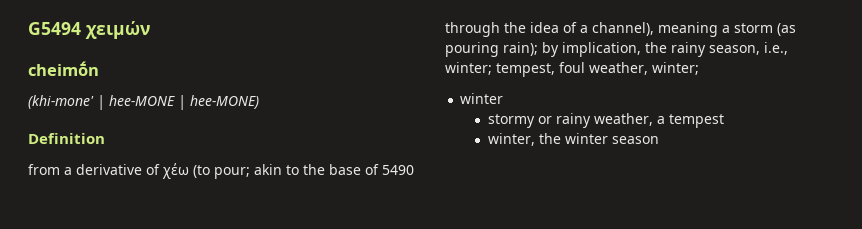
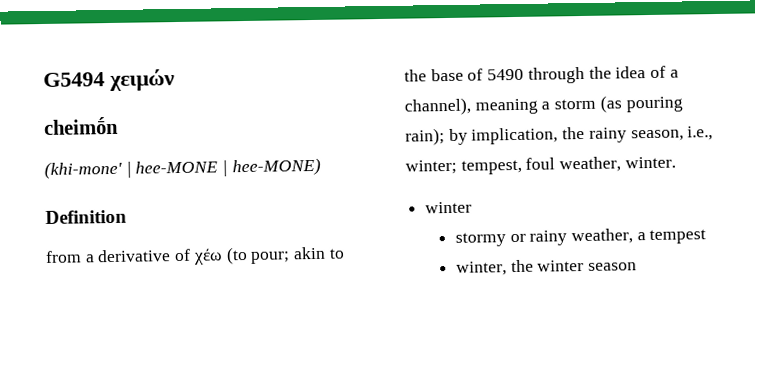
[652,62,699,75] winter; -> [624,156,676,169] winter.

